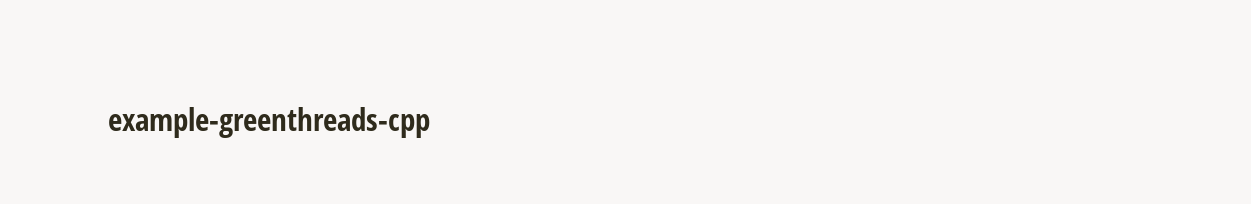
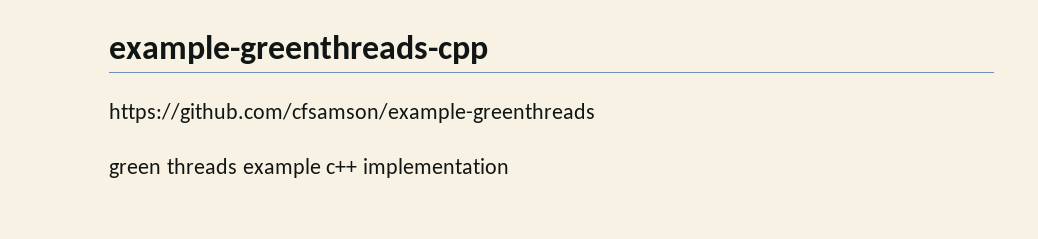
(430, 122) none -> [109,103,595,123] [109,158,510,178] // https://github.com/cfsamson/example-greenthreads // green threads example c++ implementation

